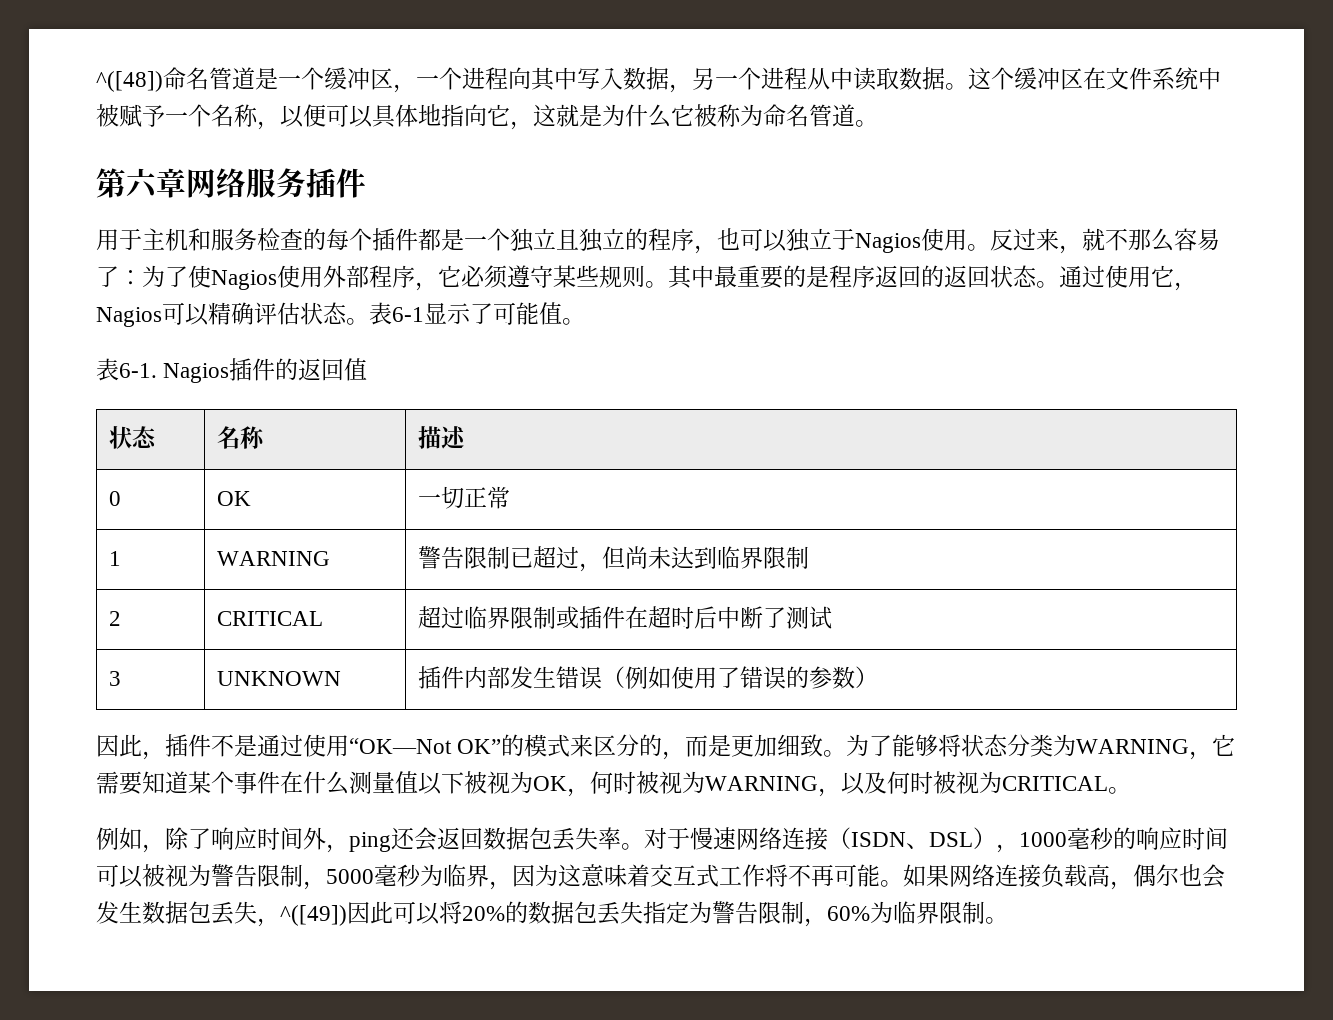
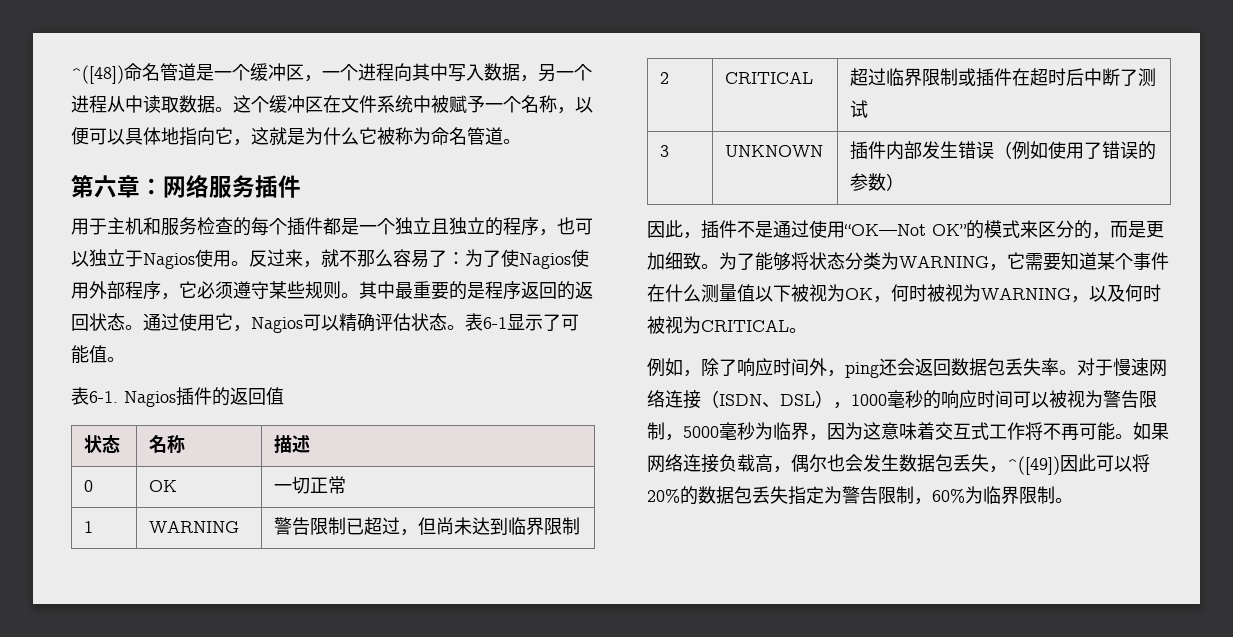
(186, 183) none -> [140,178,163,195] ：

